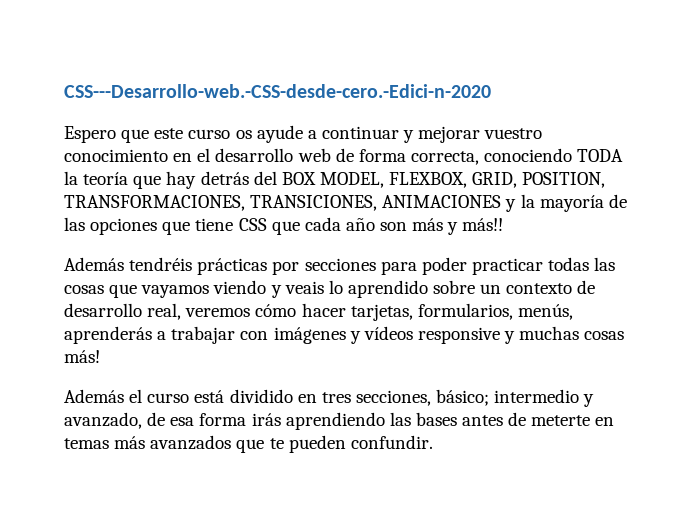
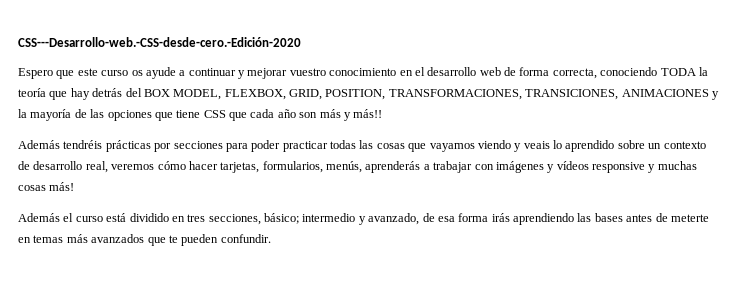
[64,84,491,98] CSS---Desarrollo-web.-CSS-desde-cero.-Edici-n-2020 -> [18,37,301,47] CSS---Desarrollo-web.-CSS-desde-cero.-Edición-2020

